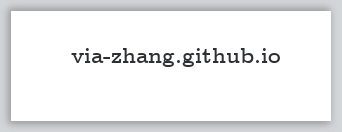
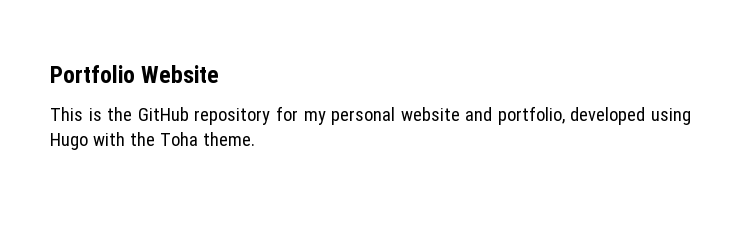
[71,48,281,67] via-zhang.github.io -> [50,65,220,83] [50,106,691,125] [50,132,255,150] Portfolio Website // This is the GitHub repository for my personal website and portfolio, developed using Hugo with the Toha theme.

